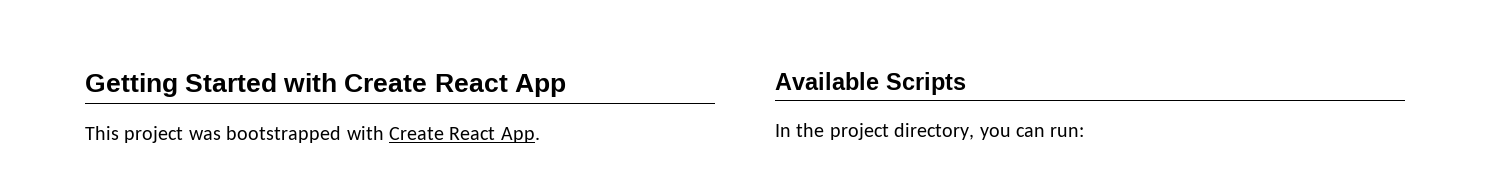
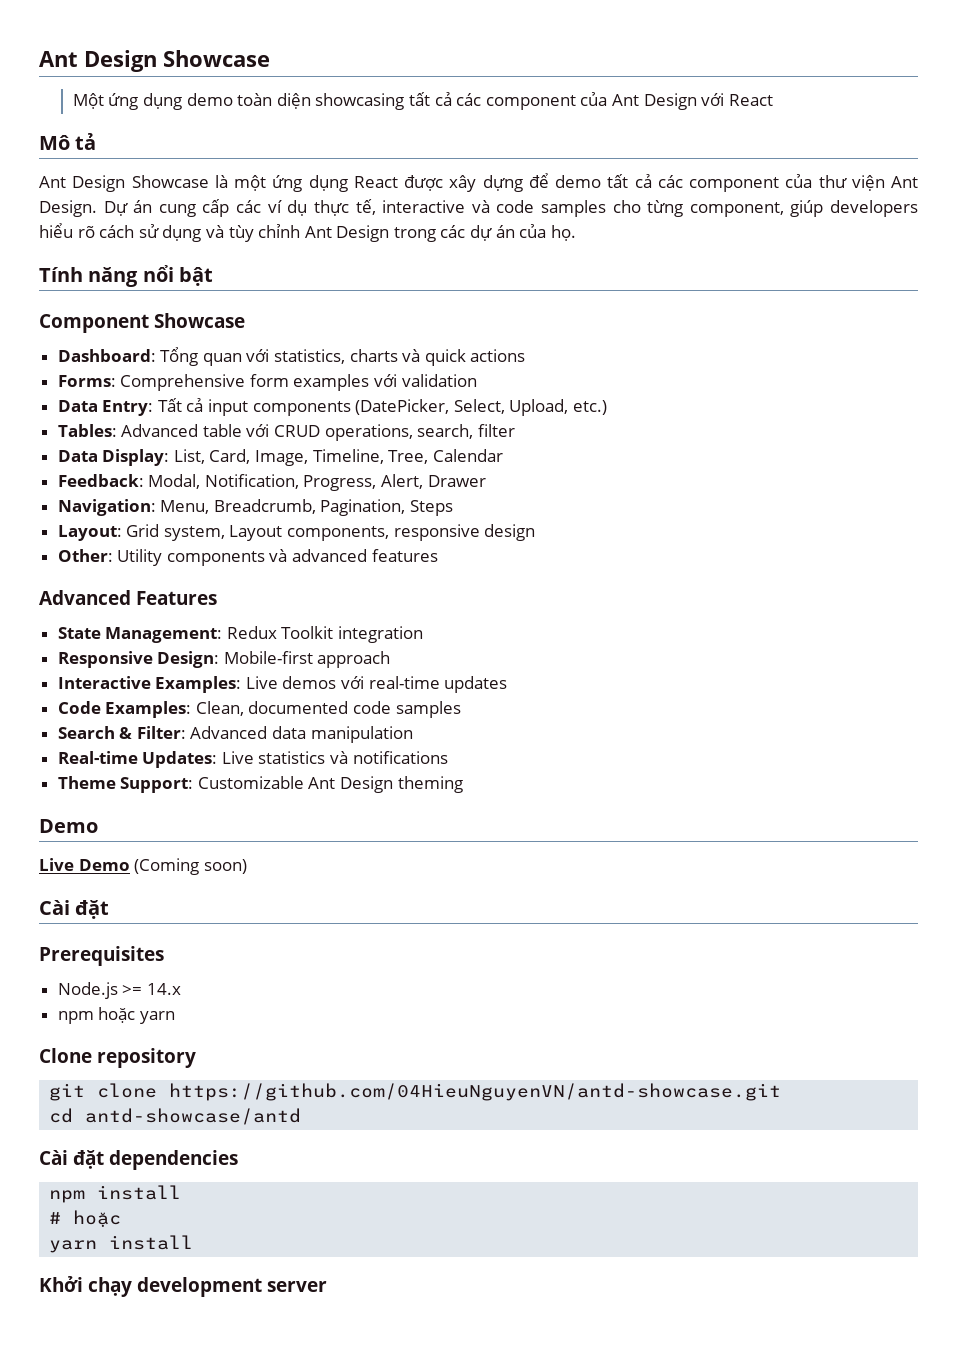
[85,73,566,97] [85,126,540,143] [775,72,966,95] [775,123,1085,140] Getting Started with Create React App // This project was bootstrapped with Create React App. // Available Scripts // In the project directory, you can run: -> [39,50,270,72] [72,92,773,110] [39,133,97,150] [39,173,918,192] [39,199,918,217] [39,223,576,242] [39,265,214,287] [39,313,245,333] [57,347,526,366] [57,374,477,391] [57,398,607,416] [57,424,515,441] [57,449,503,466] [57,474,486,491] [57,499,454,516] [57,524,536,541] [57,549,438,566] [39,590,217,605] [57,626,424,643] [57,651,391,668] [57,676,508,693] [57,701,461,718] [57,726,413,743] [57,751,448,768] [57,776,463,793] [39,819,98,833] [39,858,247,875] [39,900,110,919] [39,946,164,966] [57,982,181,999] [57,1007,175,1024] [39,1048,196,1068] [49,1083,782,1101] [49,1108,302,1125] [39,1150,238,1170] [49,1185,182,1203] [49,1210,122,1227] [49,1235,194,1253] [39,1276,327,1297] Ant Design Showcase // Một ứng dụng demo toàn diện showcasing tất cả các component của Ant Design với React // Mô tả // Ant Design Showcase là một ứng dụng React được xây dựng để demo tất cả các component của thư viện Ant Design. Dự án cung cấp các ví dụ thực tế, interactive và code samples cho từng component, giúp developers hiểu rõ cách sử dụng và tùy chỉnh Ant Design trong các dự án của họ. // Tính năng nổi bật // Component Showcase // Dashboard: Tổng quan với statistics, charts và quick actions // Forms: Comprehensive form examples với validation // Data Entry: Tất cả input components (DatePicker, Select, Upload, etc.) // Tables: Advanced table với CRUD operations, search, filter // Data Display: List, Card, Image, Timeline, Tree, Calendar // Feedback: Modal, Notification, Progress, Alert, Drawer // Navigation: Menu, Breadcrumb, Pagination, Steps // Layout: Grid system, Layout components, responsive design // Other: Utility components và advanced features // Advanced Features // State Management: Redux Toolkit integration // Responsive Design: Mobile-first approach // Interactive Examples: Live demos với real-time updates // Code Examples: Clean, documented code samples // Search & Filter: Advanced data manipulation // Real-time Updates: Live statistics và notifications // Theme Support: Customizable Ant Design theming // Demo // Live Demo (Coming soon) // Cài đặt // Prerequisites // Node.js >= 14.x // npm hoặc yarn // Clone repository // git clone https://github.com/04HieuNguyenVN/antd-showcase.git // cd antd-showcase/antd // Cài đặt dependencies // npm install // # hoặc // yarn install // Khởi chạy development server

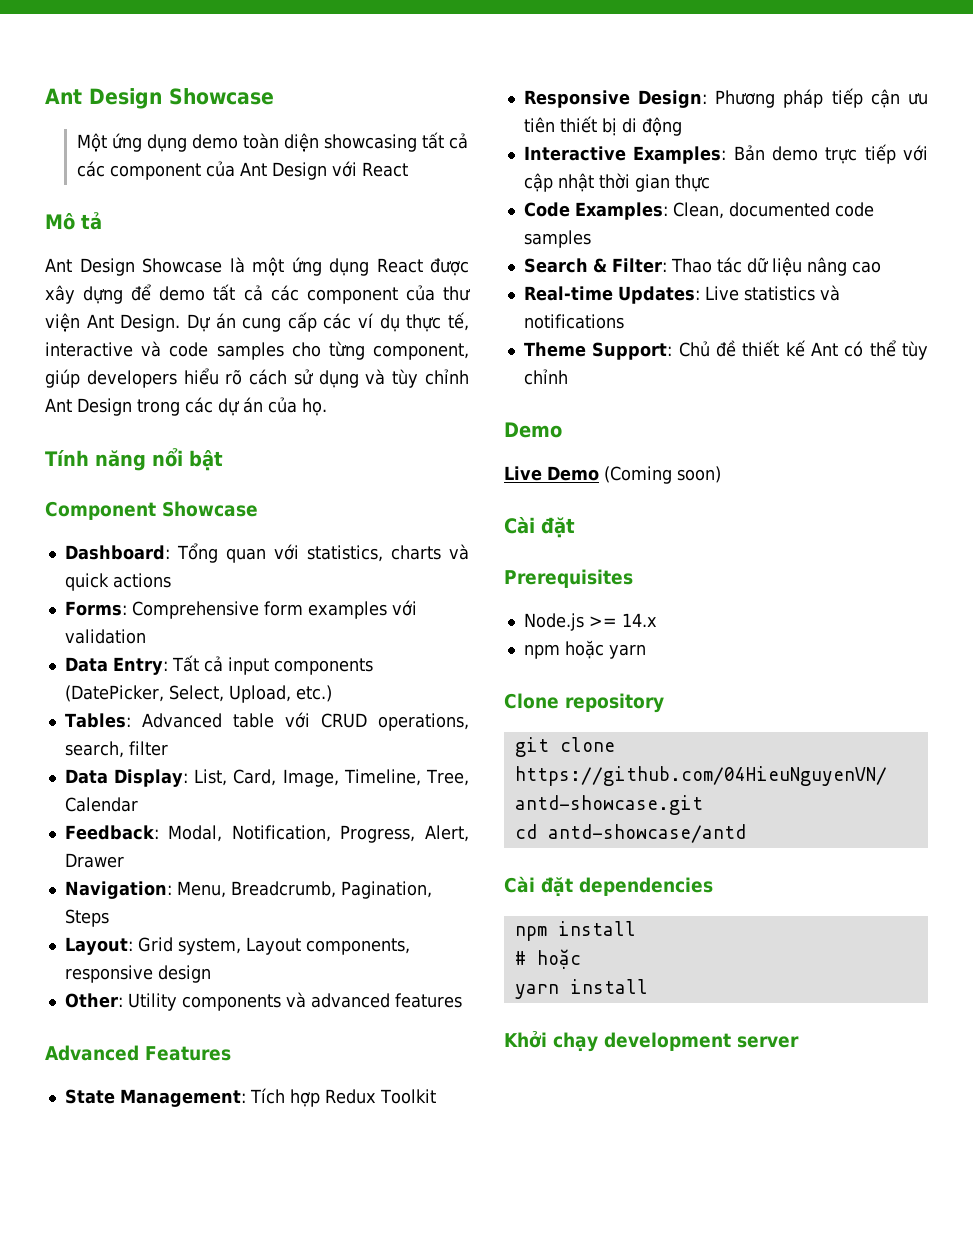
(223, 635) none -> [249,1088,320,1107] Tích hợp
[338,626,424,643] integration -> (436, 1096) none
[223,651,391,668] [57,676,508,693] Mobile-first approach // Interactive Examples: Live demos với real-time updates -> [715,88,928,108] [523,116,682,136] [523,144,928,164] [523,173,710,192] Phương pháp tiếp cận ưu tiên thiết bị di động // Interactive Examples: Bản demo trực tiếp với cập nhật thời gian thực
[190,726,413,743] Advanced data manipulation -> [670,257,881,276] Thao tác dữ liệu nâng cao
[197,776,463,793] Customizable Ant Design theming -> [678,340,928,360] [523,369,568,385] Chủ đề thiết kế Ant có thể tùy chỉnh

